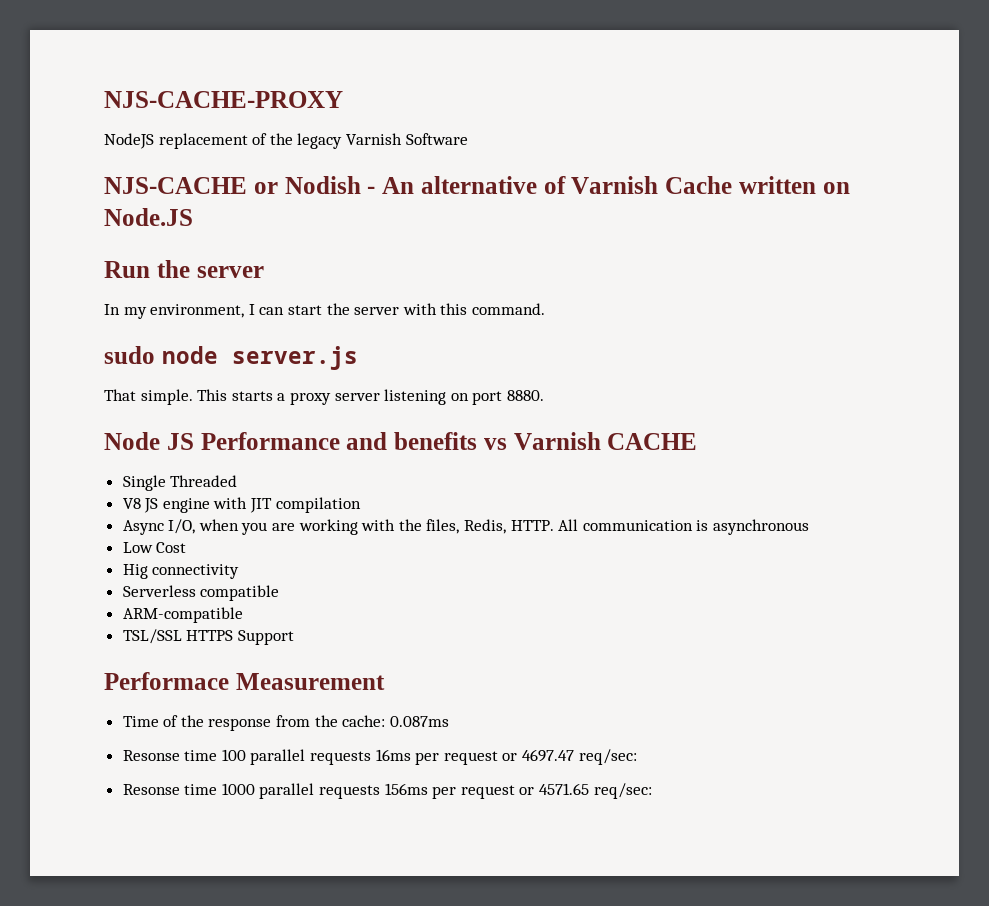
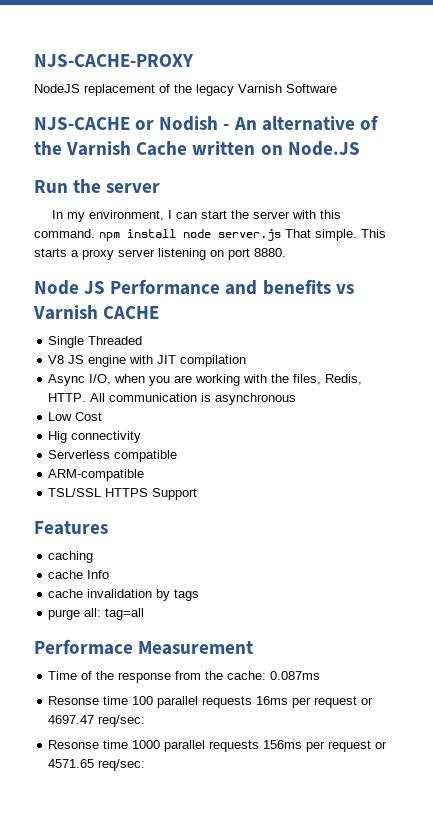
(566, 185) none -> [34,141,62,155] the
[104,346,155,364] // sudo -> [99,229,176,241] npm install
(358, 358) // -> (281, 235) none
(294, 637) none -> [34,521,108,535] [48,551,94,563] [48,570,110,579] [48,589,200,601] [48,608,145,620] // Features // caching // cache Info // cache invalidation by tags // purge all: tag=all

